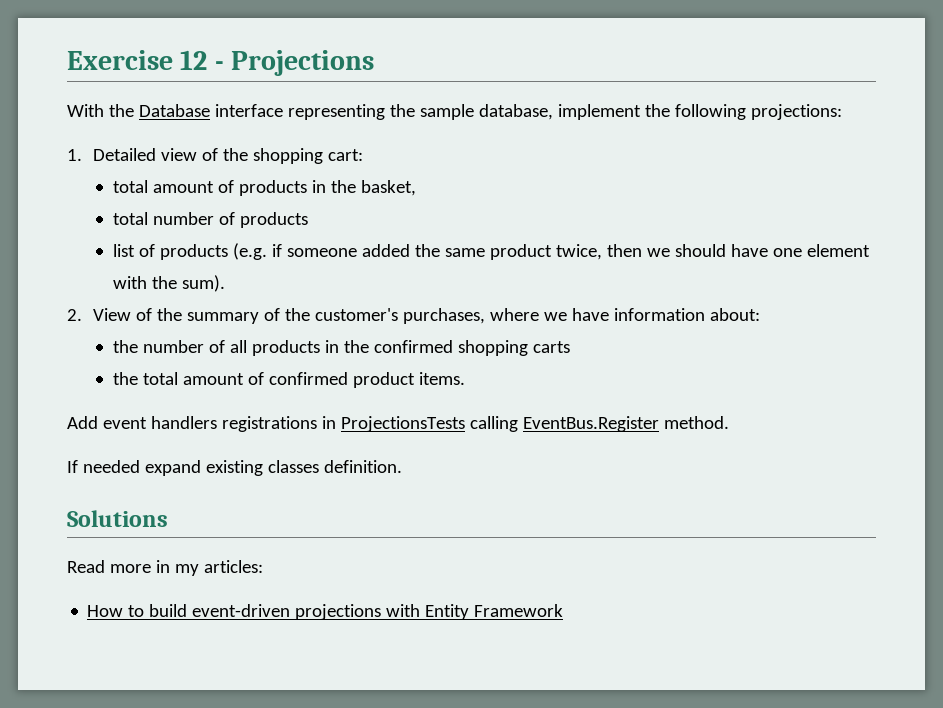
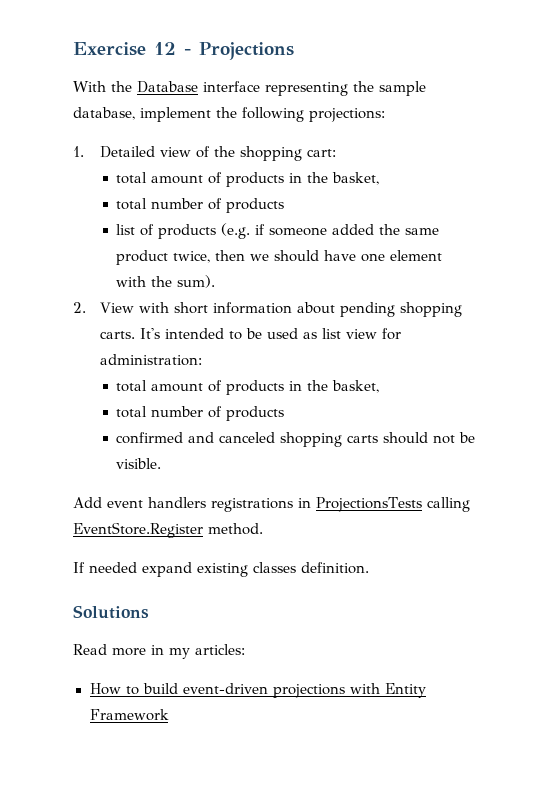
[135,308,760,324] [112,340,570,356] [112,372,465,388] of the summary of the customer's purchases, where we have information about: // the number of all products in the confirmed shopping carts // the total amount of confirmed product items. -> [138,302,462,317] [99,328,401,340] [99,354,202,366] [116,380,380,395] [116,406,285,421] [116,432,476,447] [116,458,162,469] with short information about pending shopping carts. It's intended to be used as list view for administration: // total amount of products in the basket, // total number of products // confirmed and canceled shopping carts should not be visible.
[522,416,659,432] EventBus.Register -> [73,522,203,538] EventStore.Register

